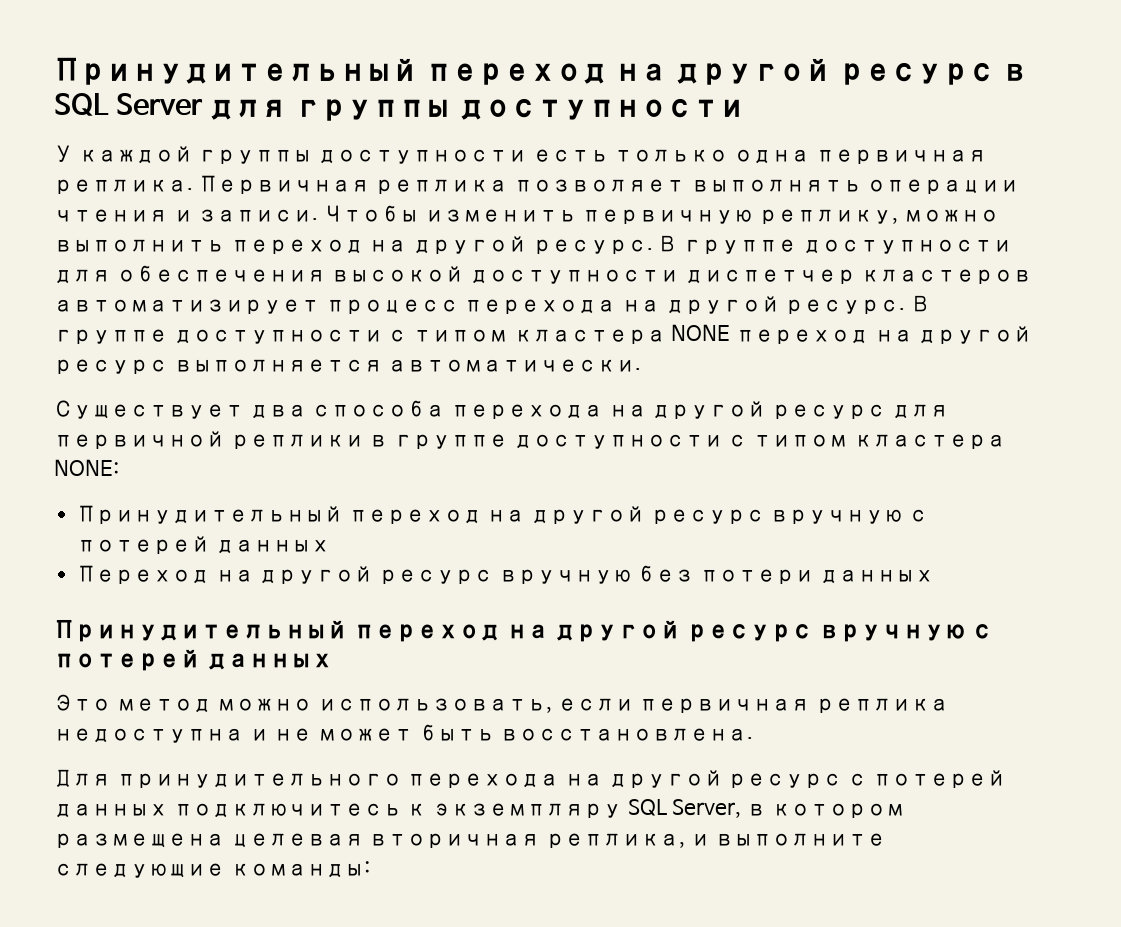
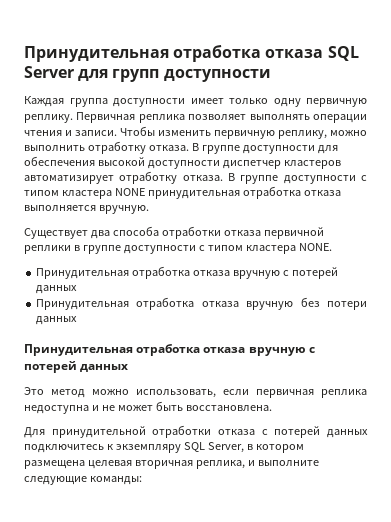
[54,57,1029,85] Принудительный переход на другой ресурс в -> [24,45,324,62] Принудительная отработка отказа
[295,99,452,121] группы -> [112,69,160,82] групп
[54,145,987,164] [54,179,193,194] У каждой группы доступности есть только одна первичная реплика. -> [24,96,367,107] [24,114,73,123] Каждая группа доступности имеет только одну первичную реплику.
[230,236,653,254] переход на другой ресурс. -> [87,141,189,154] отработку отказа.
[325,296,906,314] процесс перехода на другой ресурс. -> [119,171,223,184] отработку отказа.
[736,326,1033,344] [54,359,642,374] [54,400,949,419] переход на другой ресурс выполняется автоматически. // Существует два способа перехода на другой ресурс для -> [147,186,341,199] [24,205,149,214] [24,226,261,239] принудительная отработка отказа выполняется вручную. // Существует два способа отработки отказа
[54,459,119,476] [77,505,929,524] [77,536,330,554] [77,565,494,584] NONE: // Принудительный переход на другой ресурс вручную с потерей данных // Переход на другой ресурс -> [298,243,332,251] [36,266,338,279] [36,285,78,294] [36,297,239,310] NONE. // Принудительная отработка отказа вручную с потерей данных // Принудительная отработка отказа
[54,619,814,642] Принудительный переход на другой ресурс -> [24,344,246,356] Принудительная отработка отказа
[116,770,843,788] принудительного перехода на другой ресурс -> [51,425,255,438] принудительной отработки отказа

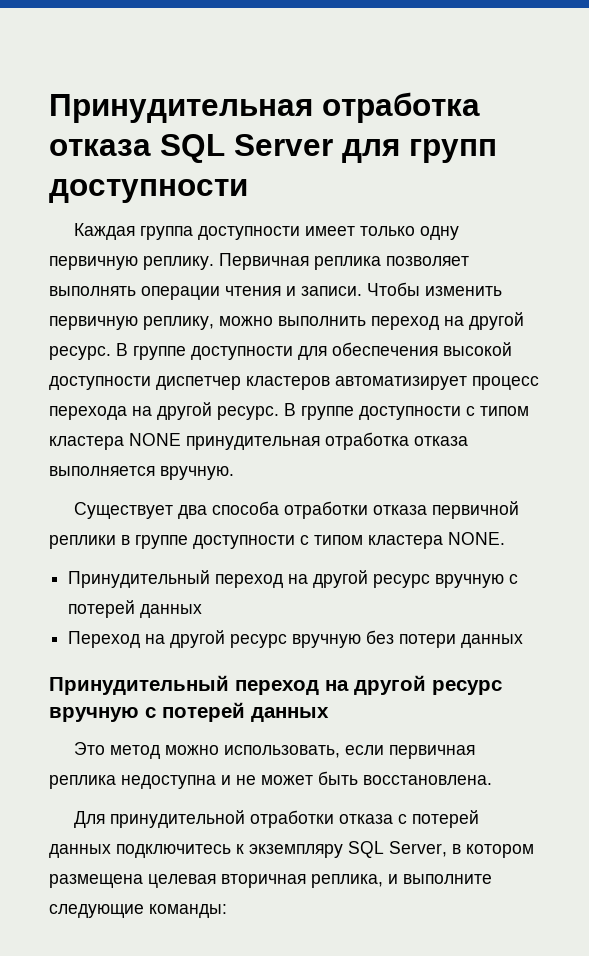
[87,141,189,154] отработку отказа. -> [371,312,524,330] [49,346,111,360] переход на другой ресурс.
[119,171,223,184] отработку отказа. -> [472,376,539,390] [49,402,279,420] процесс перехода на другой ресурс.
[36,266,338,279] [36,285,78,294] [36,297,239,310] Принудительная отработка отказа вручную с потерей данных // Принудительная отработка отказа -> [68,570,519,588] [68,600,203,618] [68,630,288,648] Принудительный переход на другой ресурс вручную с потерей данных // Переход на другой ресурс
[24,344,246,356] Принудительная отработка отказа -> [49,675,502,695] Принудительный переход на другой ресурс

